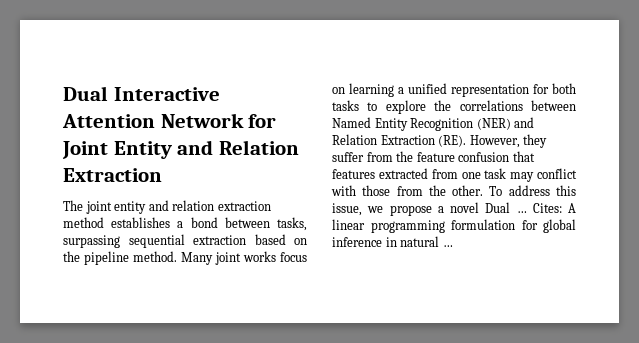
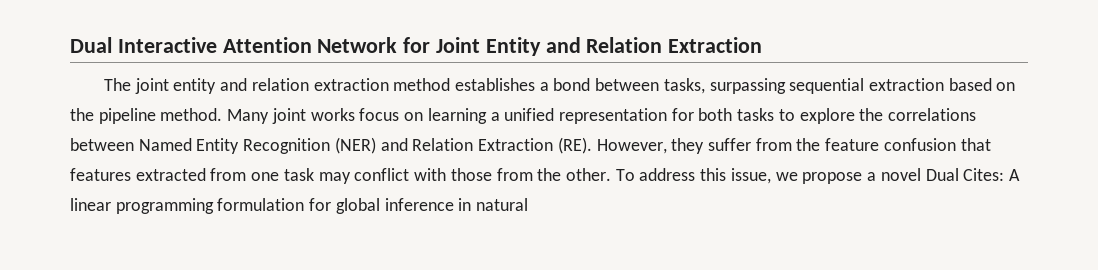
[516,211,527,213] … -> (959, 174) none
[442,245,453,247] … -> (529, 204) none

